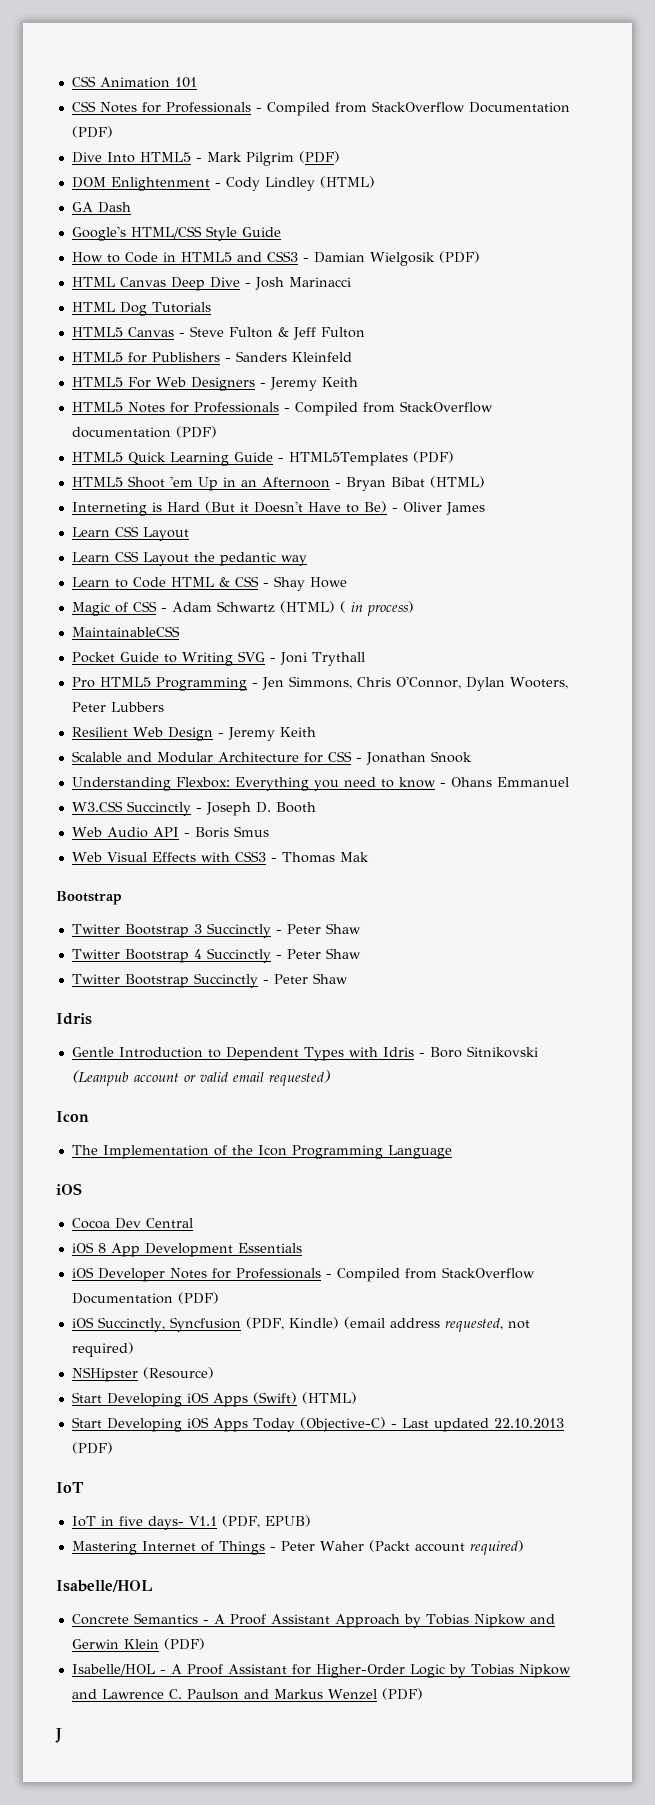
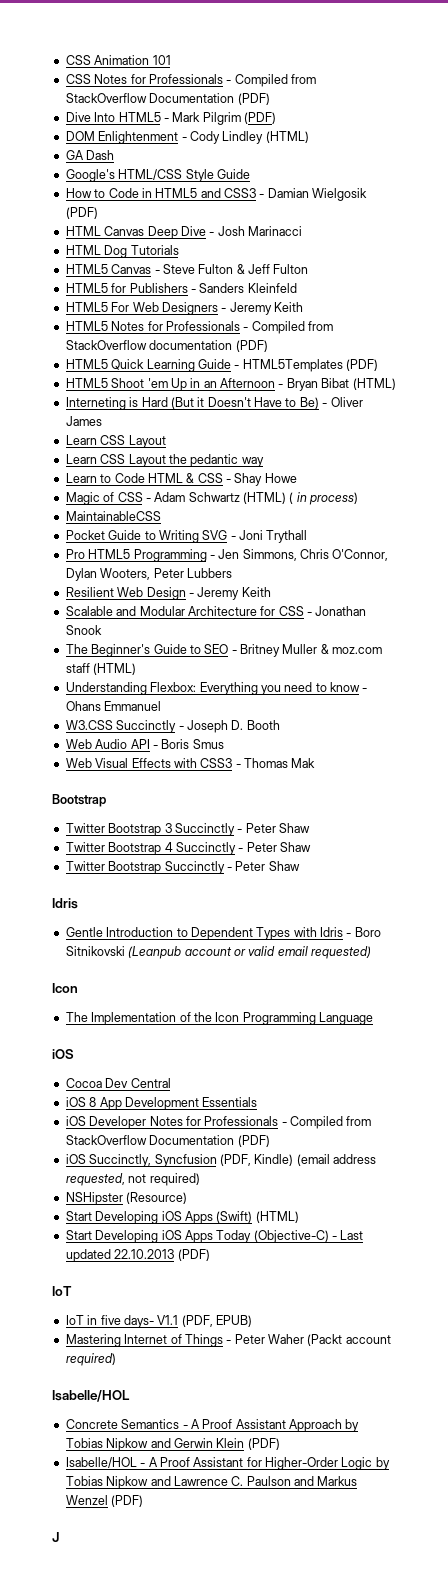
(472, 757) none -> [65,644,383,657] [65,663,137,675] // The Beginner's Guide to SEO - Britney Muller & moz.com staff (HTML)

